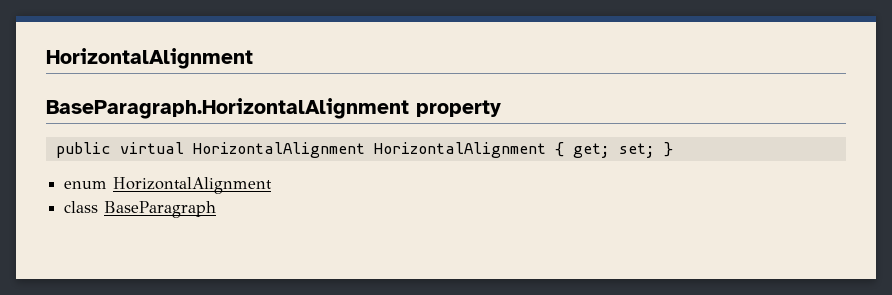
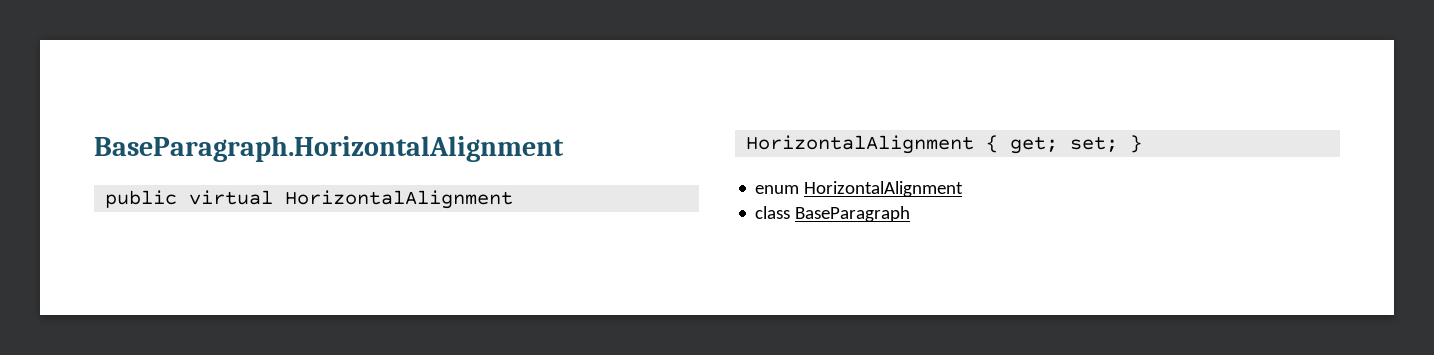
[46,48,253,69] HorizontalAlignment // -> (94, 149) none
[416,100,501,117] property -> (564, 149) none

